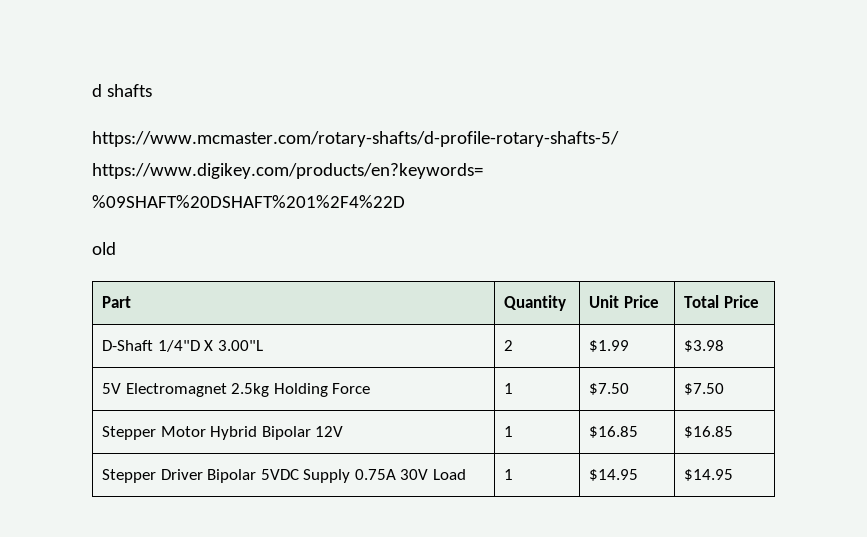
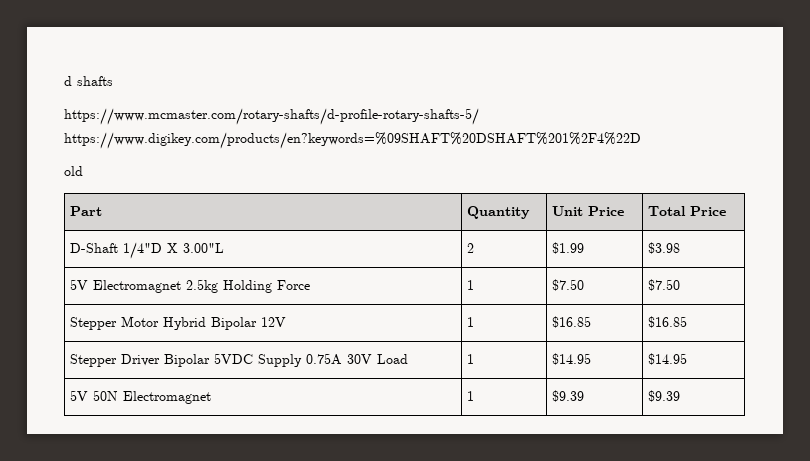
(734, 475) none -> [69,390,211,404] [466,391,474,401] [551,390,584,402] [647,390,680,402] // 5V 50N Electromagnet | 1 | $9.39 | $9.39

